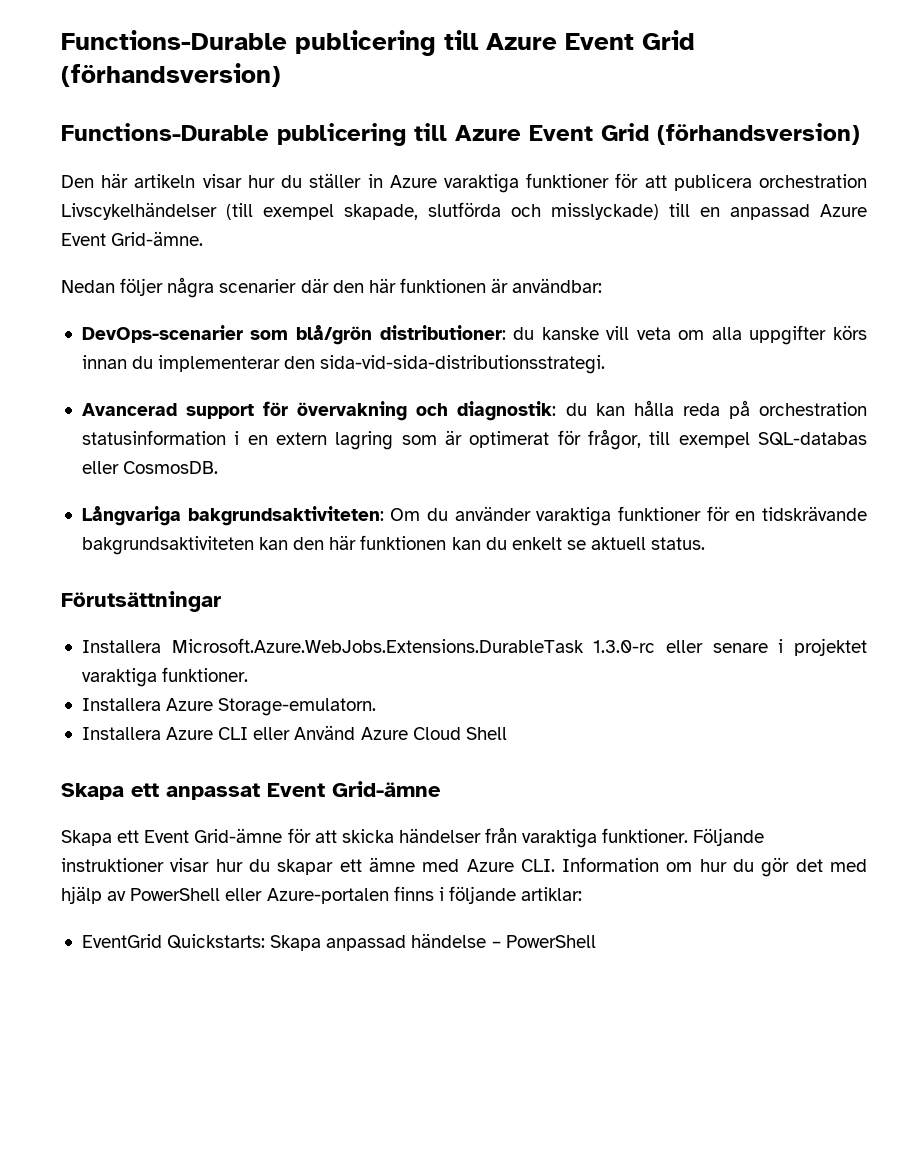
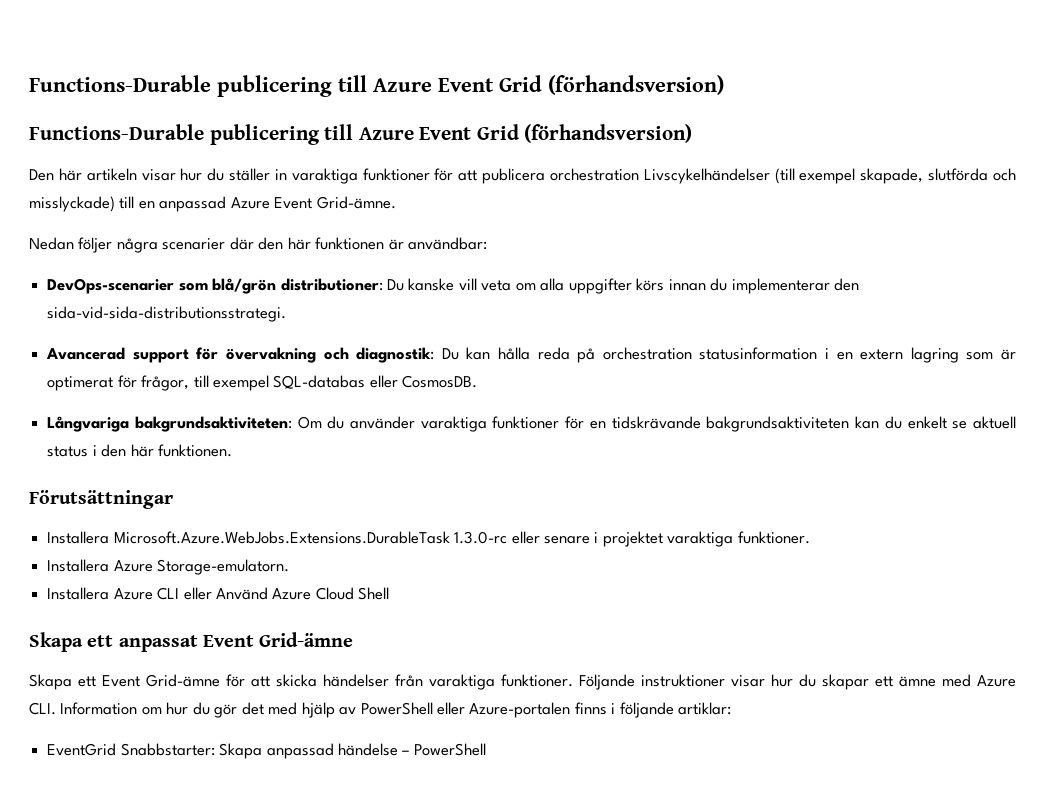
[389,175,437,188] Azure -> (287, 174) none
[513,327,535,340] du -> [386,279,404,291] Du
[565,403,587,416] du -> [441,348,459,360] Du
[293,535,706,550] den här funktionen kan du enkelt se aktuell status. -> [884,416,1017,429] [47,444,232,457] du enkelt se aktuell status i den här funktionen.
[167,934,266,949] Quickstarts: -> [120,743,215,756] Snabbstarter:

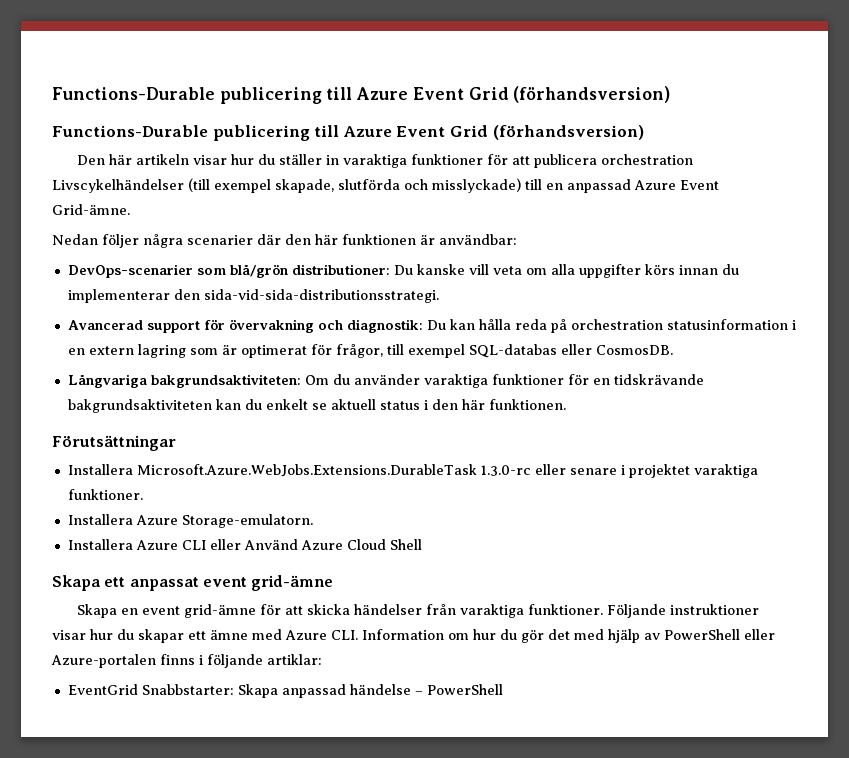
[202,632,354,647] [29,674,220,690] Event Grid-ämne // Skapa ett Event Grid-ämne -> [202,575,334,591] [77,604,257,618] event grid-ämne // Skapa en event grid-ämne

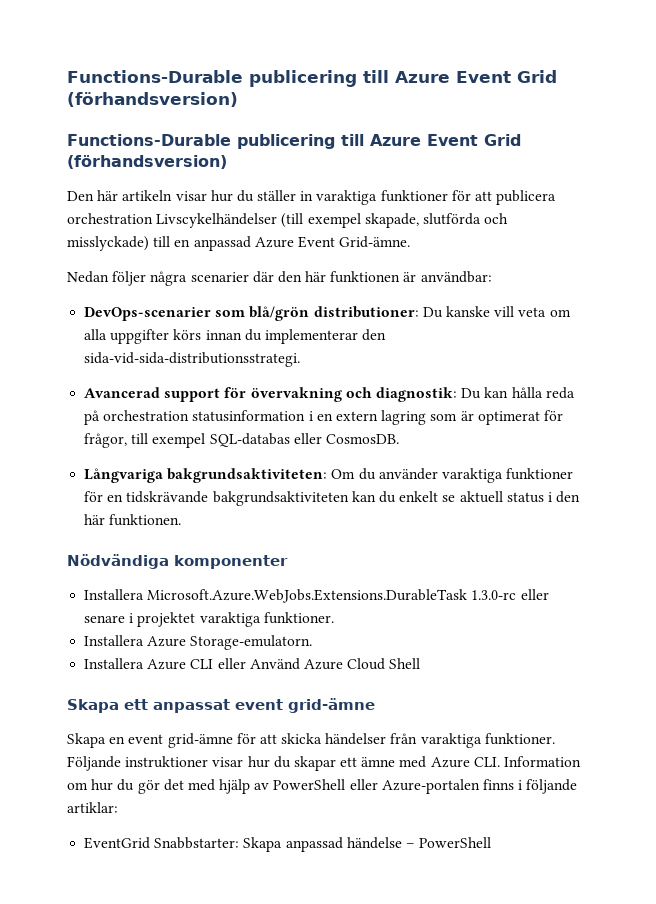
[52,435,176,451] Förutsättningar -> [67,554,288,569] Nödvändiga komponenter

